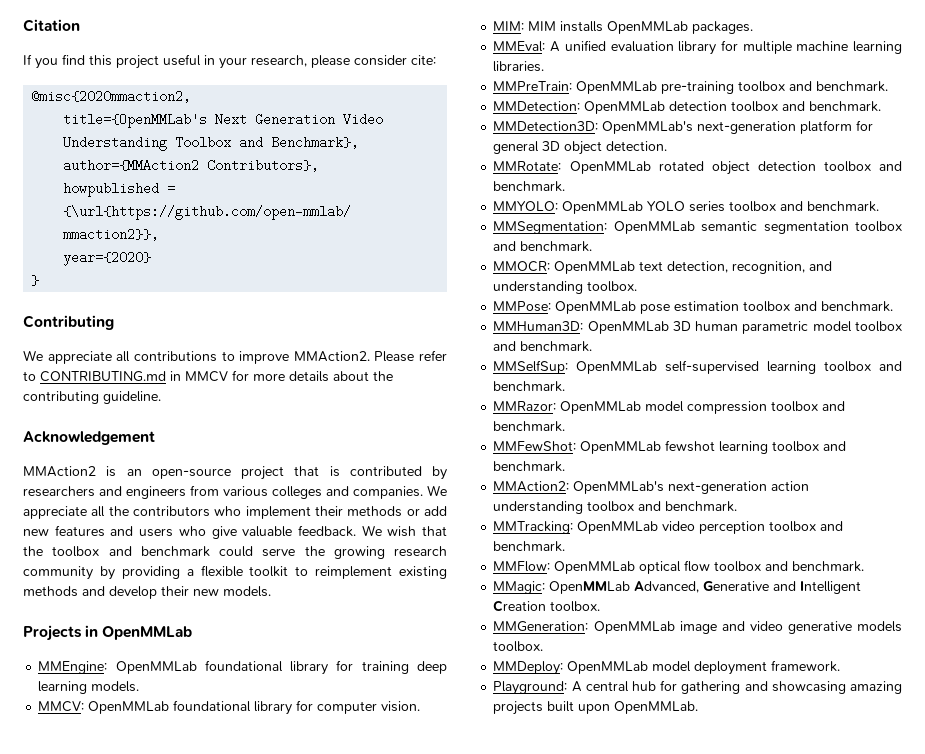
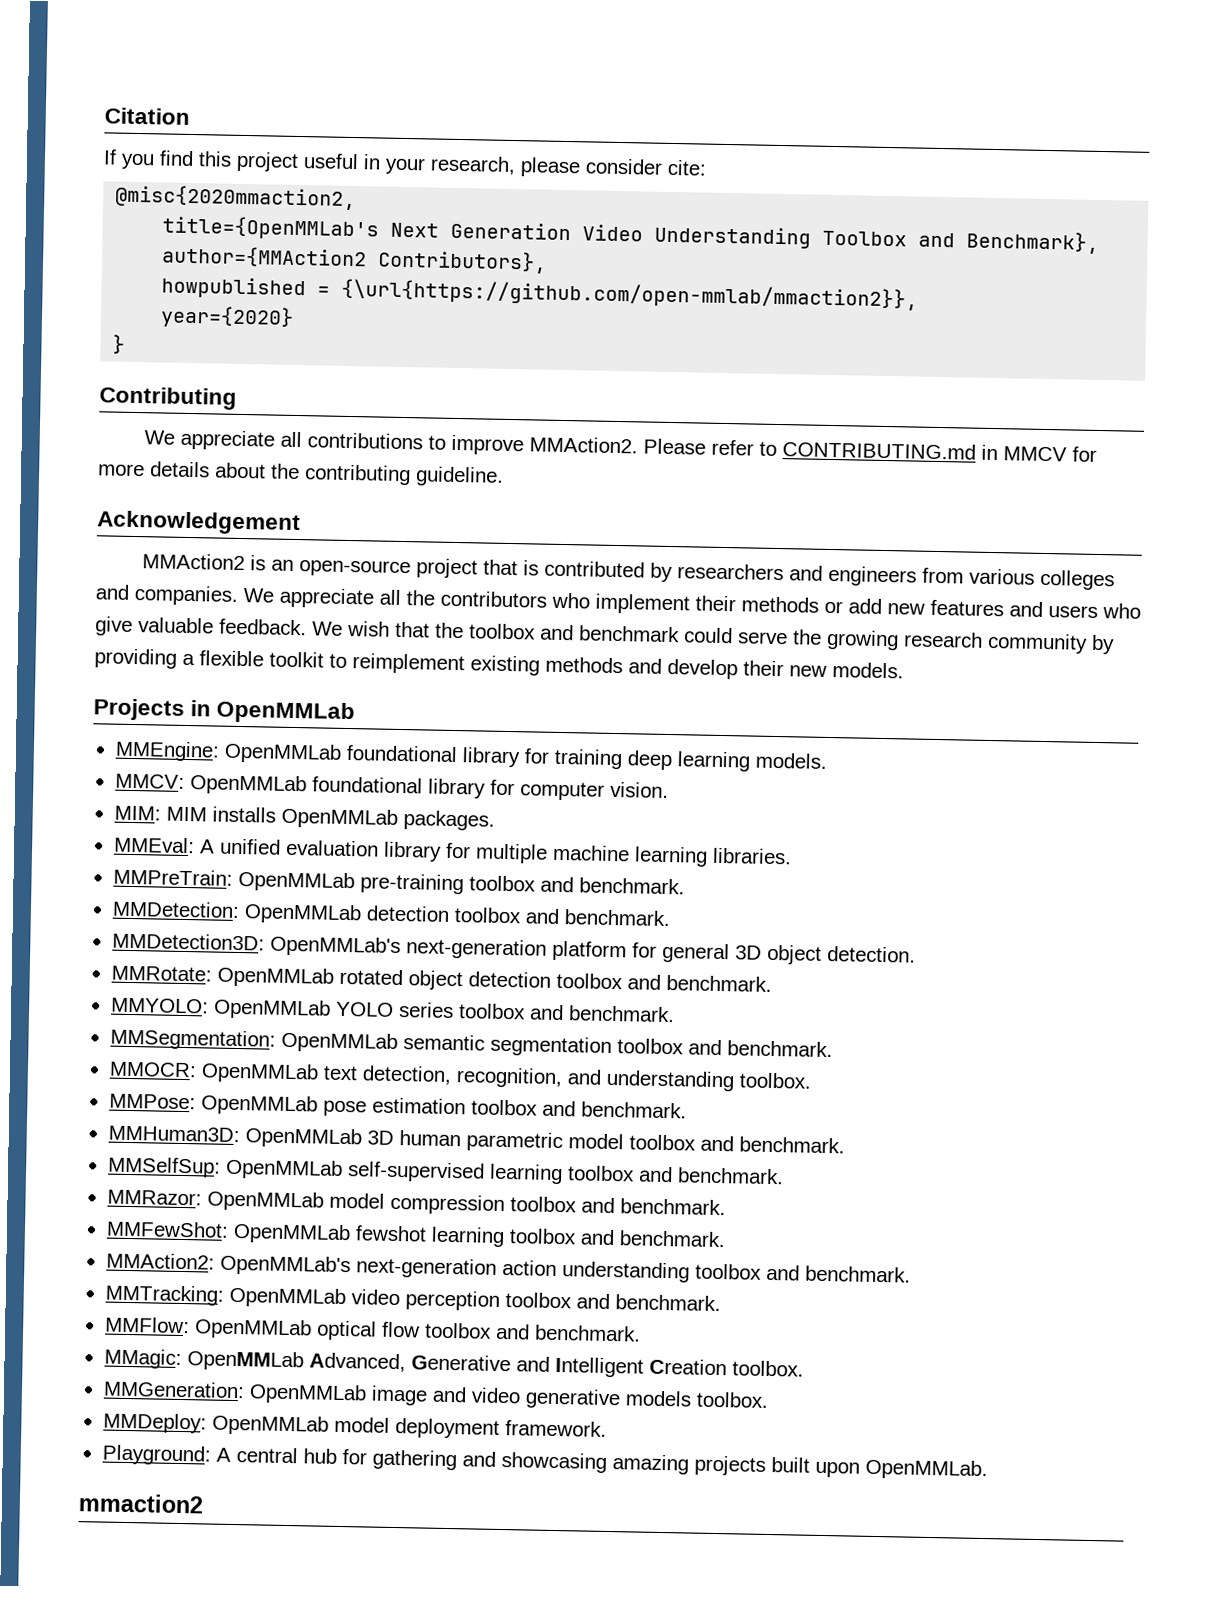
(699, 707) none -> [78,1493,204,1514] // mmaction2

